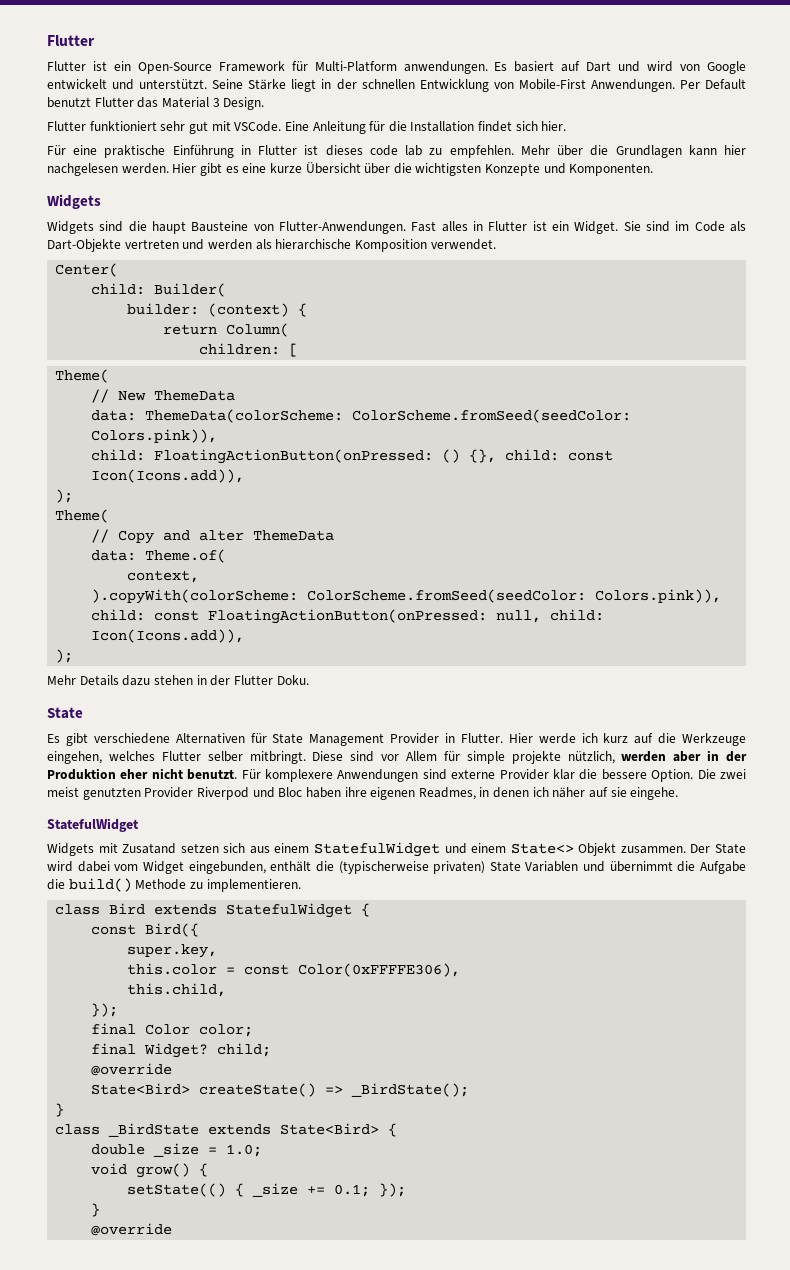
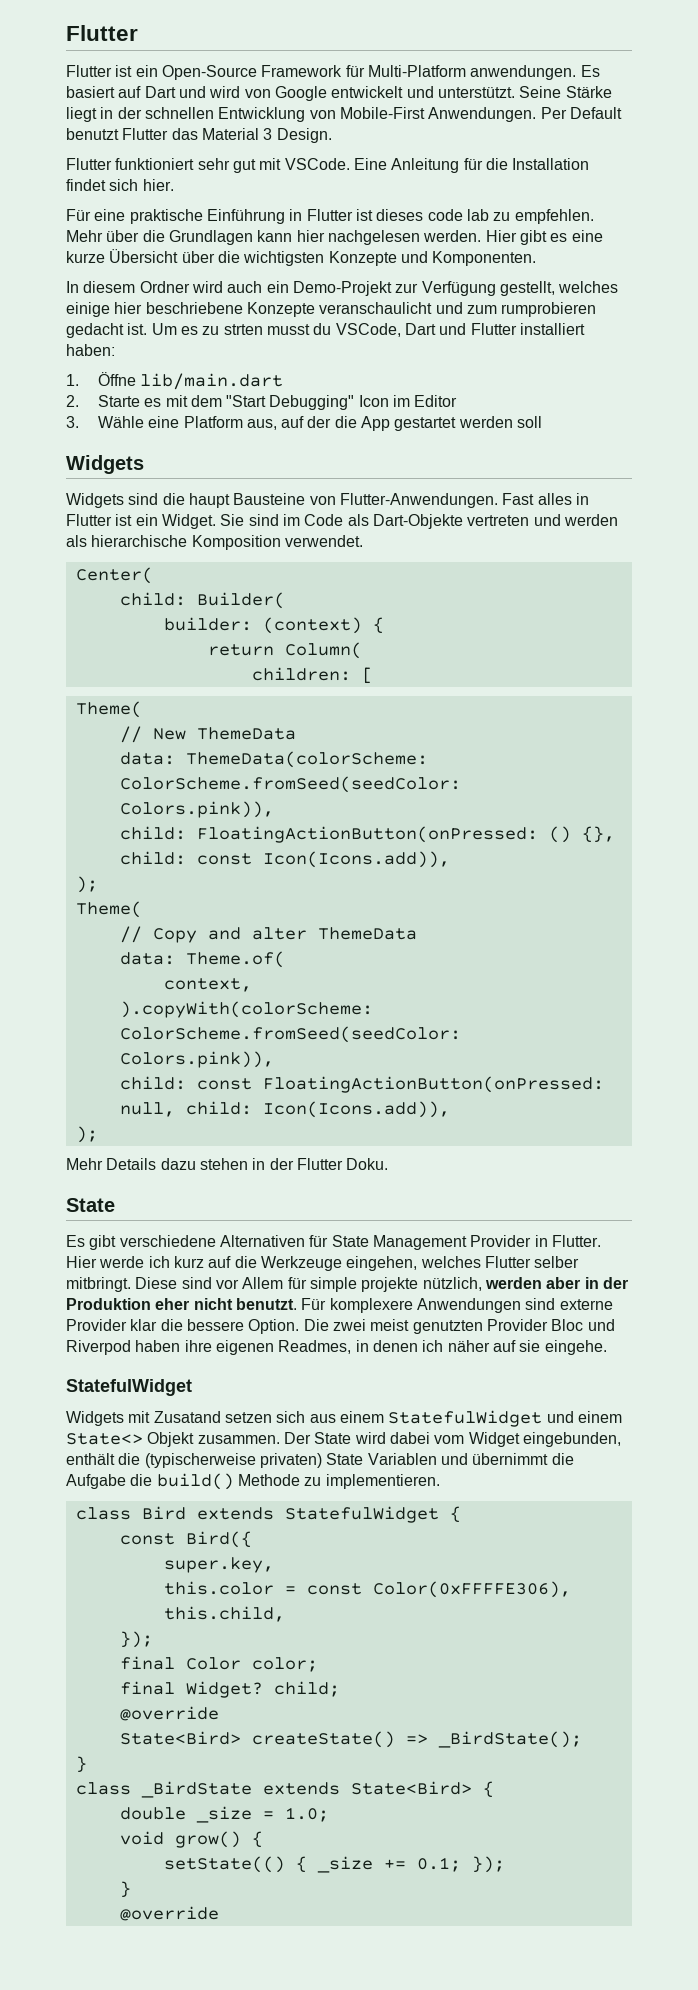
(654, 169) none -> [66,281,619,296] [66,302,597,317] [66,323,585,338] [66,344,115,356] [66,372,284,390] [66,395,458,410] [66,416,543,431] // In diesem Ordner wird auch ein Demo-Projekt zur Verfügung gestellt, welches einige hier beschriebene Konzepte veranschaulicht und zum rumprobieren gedacht ist. Um es zu strten musst du VSCode, Dart und Flutter installiert haben: // 1. Öffne lib/main.dart // 2. Starte es mit dem "Start Debugging" Icon im Editor // 3. Wähle eine Platform aus, auf der die App gestartet werden soll
[196,787,303,800] Riverpod und Bloc -> [551,1319,615,1331] [66,1340,131,1355] Bloc und Riverpod

